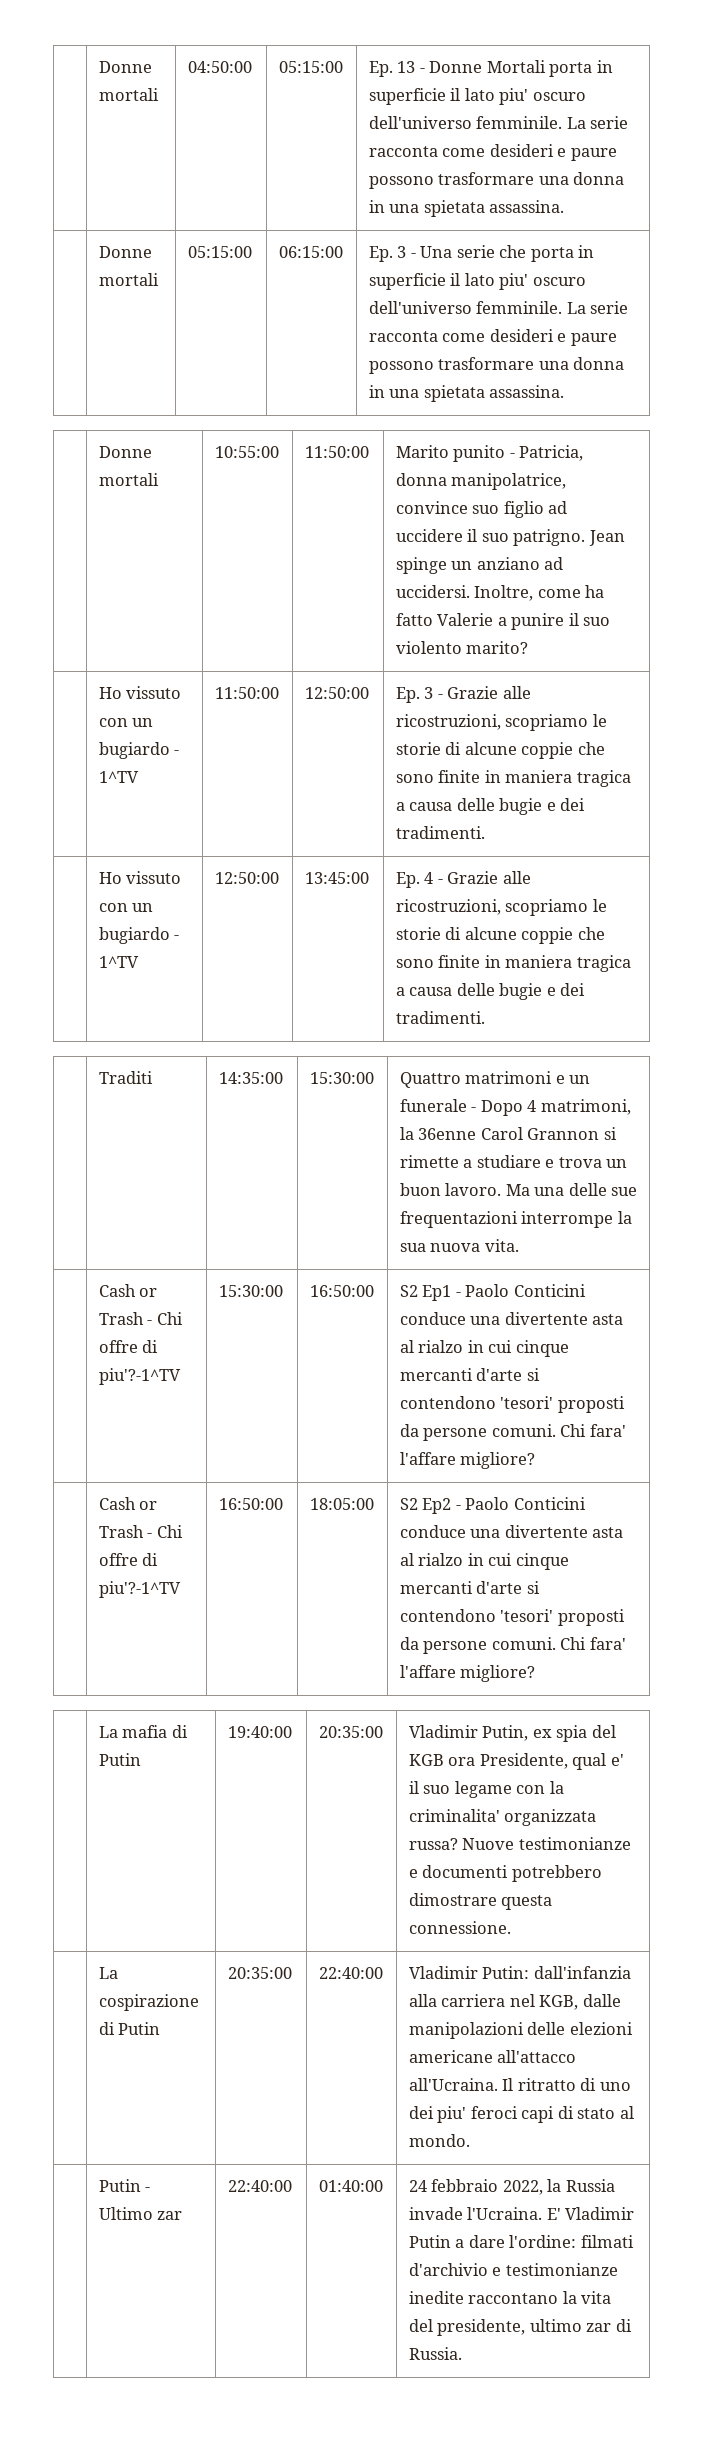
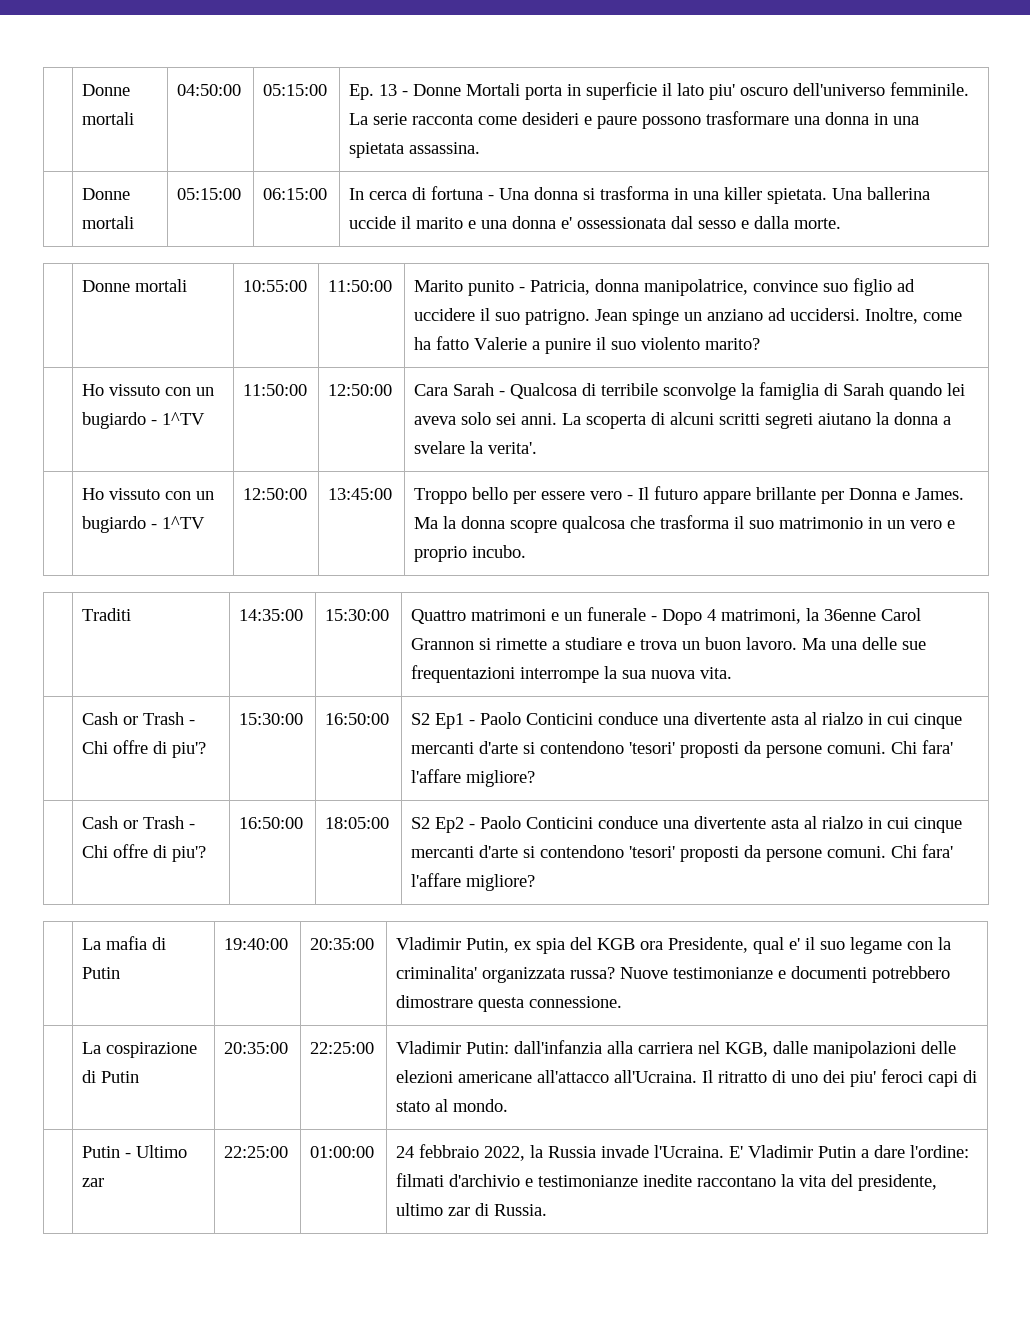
[368,245,594,262] [368,273,586,290] [368,301,629,314] [368,329,617,346] [368,357,625,374] [368,385,565,402] Ep. 3 - Una serie che porta in superficie il lato piu' oscuro dell'universo femminile. La serie racconta come desideri e paure possono trasformare una donna in una spietata assassina. -> [349,186,931,204] [349,216,842,229] In cerca di fortuna - Una donna si trasforma in una killer spietata. Una ballerina uccide il marito e una donna e' ossessionata dal sesso e dalla morte.
[395,686,531,703] [395,714,607,731] [395,742,605,759] [395,770,631,787] [395,798,586,815] [395,826,485,839] Ep. 3 - Grazie alle ricostruzioni, scopriamo le storie di alcune coppie che sono finite in maniera tragica a causa delle bugie e dei tradimenti. -> [414,382,966,400] [414,412,952,429] [414,441,538,454] Cara Sarah - Qualcosa di terribile sconvolge la famiglia di Sarah quando lei aveva solo sei anni. La scoperta di alcuni scritti segreti aiutano la donna a svelare la verita'.
[395,871,531,888] [395,899,607,916] [395,927,605,944] [395,955,631,972] [395,983,586,1000] [395,1011,485,1024] Ep. 4 - Grazie alle ricostruzioni, scopriamo le storie di alcune coppie che sono finite in maniera tragica a causa delle bugie e dei tradimenti. -> [414,486,965,504] [414,515,956,533] [414,545,527,562] Troppo bello per essere vero - Il futuro appare brillante per Donna e James. Ma la donna scopre qualcosa che trasforma il suo matrimonio in un vero e proprio incubo.
[98,1368,181,1385] piu'?-1^TV -> [172,742,207,758] piu'?
[98,1581,181,1598] piu'?-1^TV -> [172,846,207,862] piu'?
[318,1967,383,1979] 22:40:00 -> [310,1042,375,1054] 22:25:00
[227,2180,292,2192] [318,2180,383,2192] 22:40:00 | 01:40:00 -> [224,1146,289,1158] [310,1146,375,1158] 22:25:00 | 01:00:00

